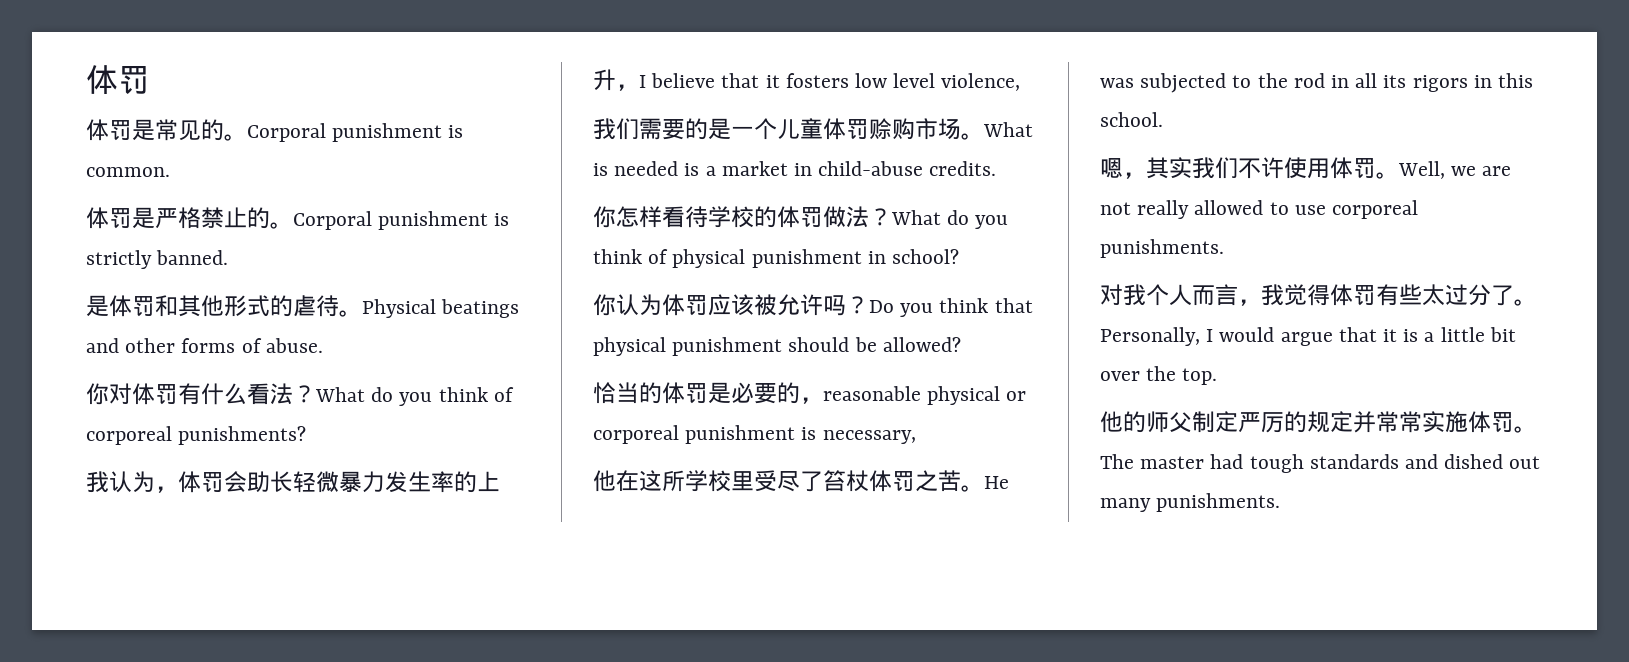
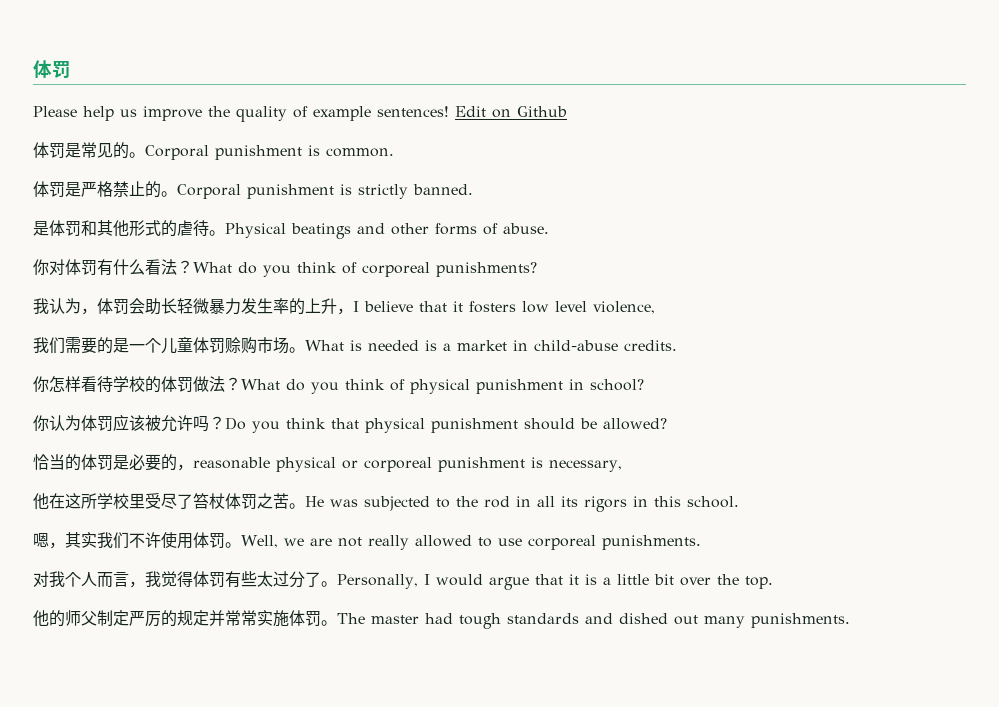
[86,65,150,94] 体罚 -> [33,60,71,79] [33,106,567,122] 体罚 // Please help us improve the quality of example sentences! Edit on Github

